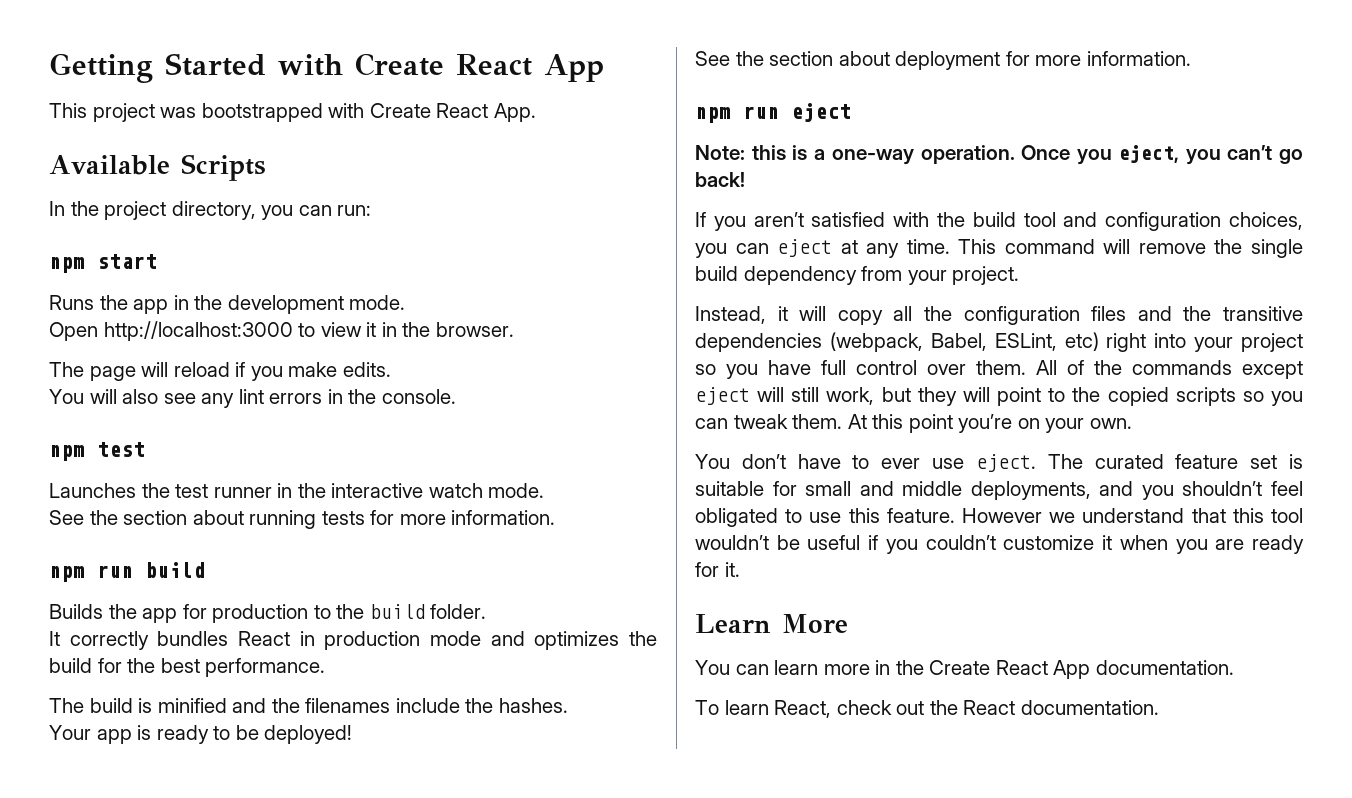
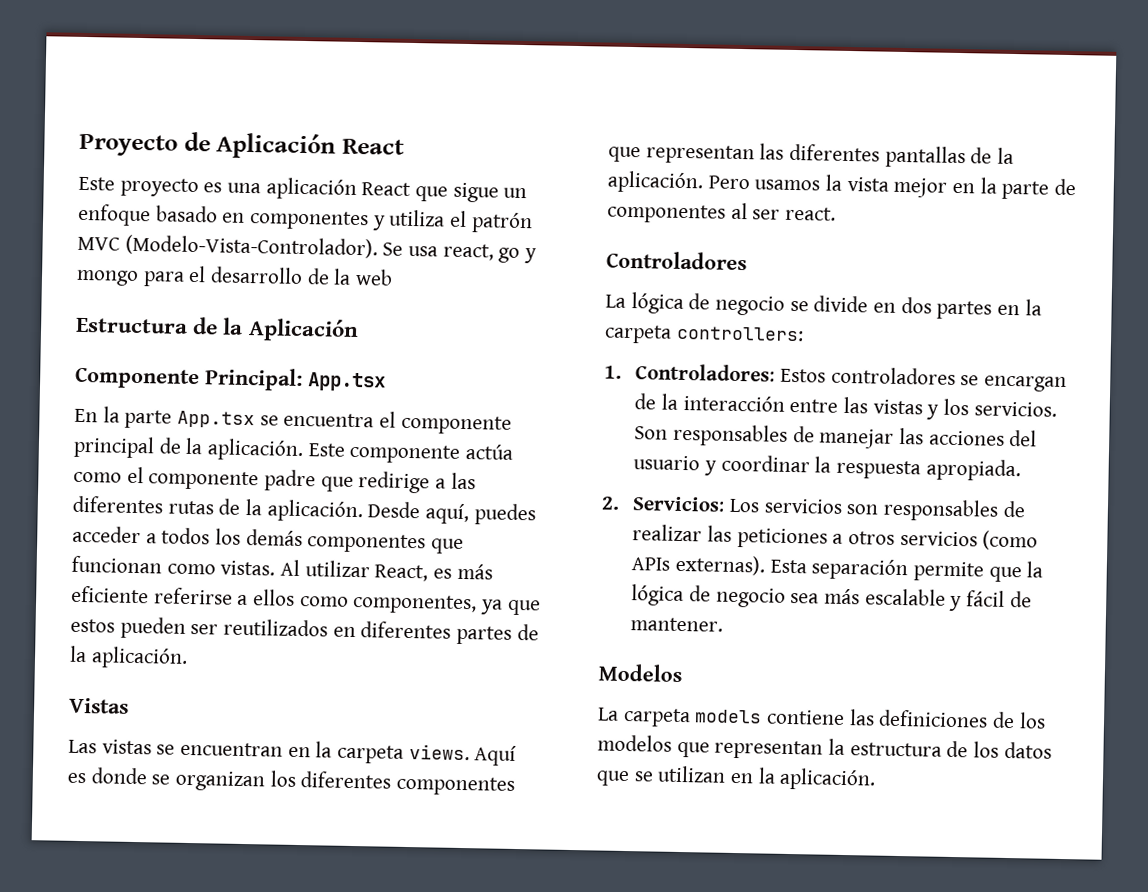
[49,53,604,83] [49,103,536,122] [49,154,266,181] [49,201,372,220] [49,254,157,273] [49,295,406,314] [49,321,514,341] [49,362,391,381] [49,389,456,408] [49,442,145,461] [49,483,545,498] [49,510,556,529] [49,562,205,582] [49,604,487,623] [49,631,658,650] [49,658,326,677] [49,698,568,713] [49,725,353,744] [695,51,1191,70] [695,103,851,123] [695,145,1303,165] [695,172,745,187] [695,212,1303,231] [695,239,1303,258] [695,266,1020,285] [695,306,1303,325] [695,332,1303,352] [695,360,1303,379] [695,387,1303,406] [695,414,1132,433] [695,454,1303,472] [695,481,1303,500] [695,508,1303,527] [695,535,1304,554] [695,562,740,577] [695,614,848,633] [695,660,1234,679] [695,700,1159,718] Getting Started with Create React App // This project was bootstrapped with Create React App. // Available Scripts // In the project directory, you can run: // npm start // Runs the app in the development mode. // Open http://localhost:3000 to view it in the browser. // The page will reload if you make edits. // You will also see any lint errors in the console. // npm test // Launches the test runner in the interactive watch mode. // See the section about running tests for more information. // npm run build // Builds the app for production to the build folder. // It correctly bundles React in production mode and optimizes the build for the best performance. // The build is minified and the filenames include the hashes. // Your app is ready to be deployed! // See the section about deployment for more information. // npm run eject // Note: this is a one-way operation. Once you eject, you can’t go back! // If you aren’t satisfied with the build tool and configuration choices, you can eject at any time. This command will remove the single build dependency from your project. // Instead, it will copy all the configuration files and the transitive dependencies (webpack, Babel, ESLint, etc) right into your project so you have full control over them. All of the commands except eject will still work, but they will point to the copied scripts so you can tweak them. At this point you’re on your own. // You don’t have to ever use eject. The curated feature set is suitable for small and middle deployments, and you shouldn’t feel obligated to use this feature. However we understand that this tool wouldn’t be useful if you couldn’t customize it when you are ready for it. // Learn More // You can learn more in the Create React App documentation. // To learn React, check out the React documentation. -> [79,131,405,160] [78,176,528,203] [77,203,533,234] [77,234,538,264] [76,265,394,287] [76,317,359,343] [75,366,386,392] [74,406,512,435] [73,435,515,464] [73,466,476,494] [72,495,536,526] [72,525,465,555] [71,555,493,582] [71,585,541,616] [70,616,539,645] [69,645,188,669] [69,697,129,714] [68,739,518,767] [67,767,516,796] [608,143,1015,169] [607,170,1077,200] [607,202,837,224] [606,250,747,271] [605,292,1042,320] [604,324,804,344] [604,363,1067,393] [634,393,1057,420] [634,423,1038,449] [633,454,1021,482] [601,496,1026,522] [632,524,1039,551] [631,554,1044,583] [631,584,1032,612] [630,617,724,632] [598,663,683,683] [597,707,1046,729] [597,734,1052,760] [596,765,877,791] Proyecto de Aplicación React // Este proyecto es una aplicación React que sigue un enfoque basado en componentes y utiliza el patrón MVC (Modelo-Vista-Controlador). Se usa react, go y mongo para el desarrollo de la web // Estructura de la Aplicación // Componente Principal: App.tsx // En la parte App.tsx se encuentra el componente principal de la aplicación. Este componente actúa como el componente padre que redirige a las diferentes rutas de la aplicación. Desde aquí, puedes acceder a todos los demás componentes que funcionan como vistas. Al utilizar React, es más eficiente referirse a ellos como componentes, ya que estos pueden ser reutilizados en diferentes partes de la aplicación. // Vistas // Las vistas se encuentran en la carpeta views. Aquí es donde se organizan los diferentes componentes que representan las diferentes pantallas de la aplicación. Pero usamos la vista mejor en la parte de componentes al ser react. // Controladores // La lógica de negocio se divide en dos partes en la carpeta controllers: // 1. Controladores: Estos controladores se encargan de la interacción entre las vistas y los servicios. Son responsables de manejar las acciones del usuario y coordinar la respuesta apropiada. // 2. Servicios: Los servicios son responsables de realizar las peticiones a otros servicios (como APIs externas). Esta separación permite que la lógica de negocio sea más escalable y fácil de mantener. // Modelos // La carpeta models contiene las definiciones de los modelos que representan la estructura de los datos que se utilizan en la aplicación.

